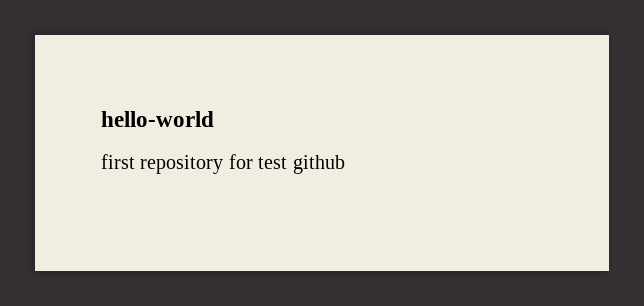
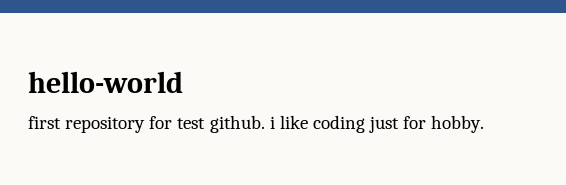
[292,155,345,174] github -> [209,115,485,133] github. i like coding just for hobby.

